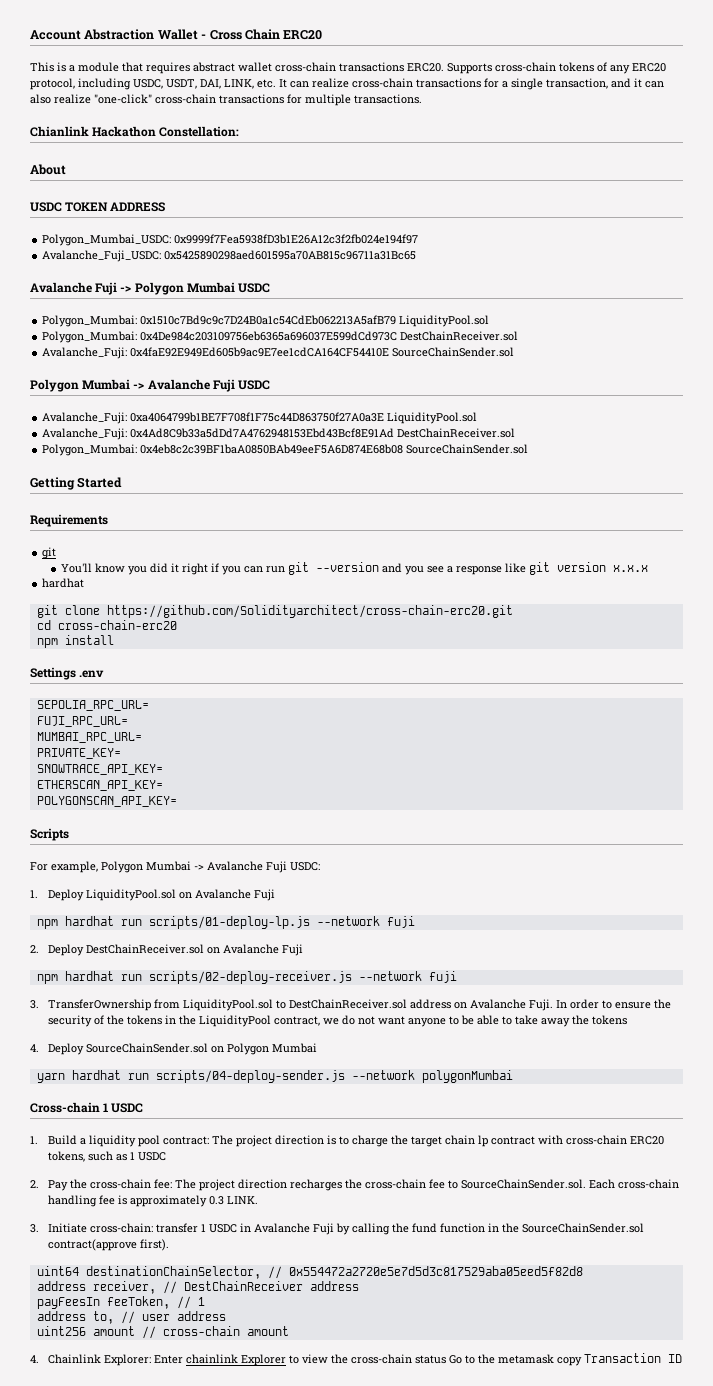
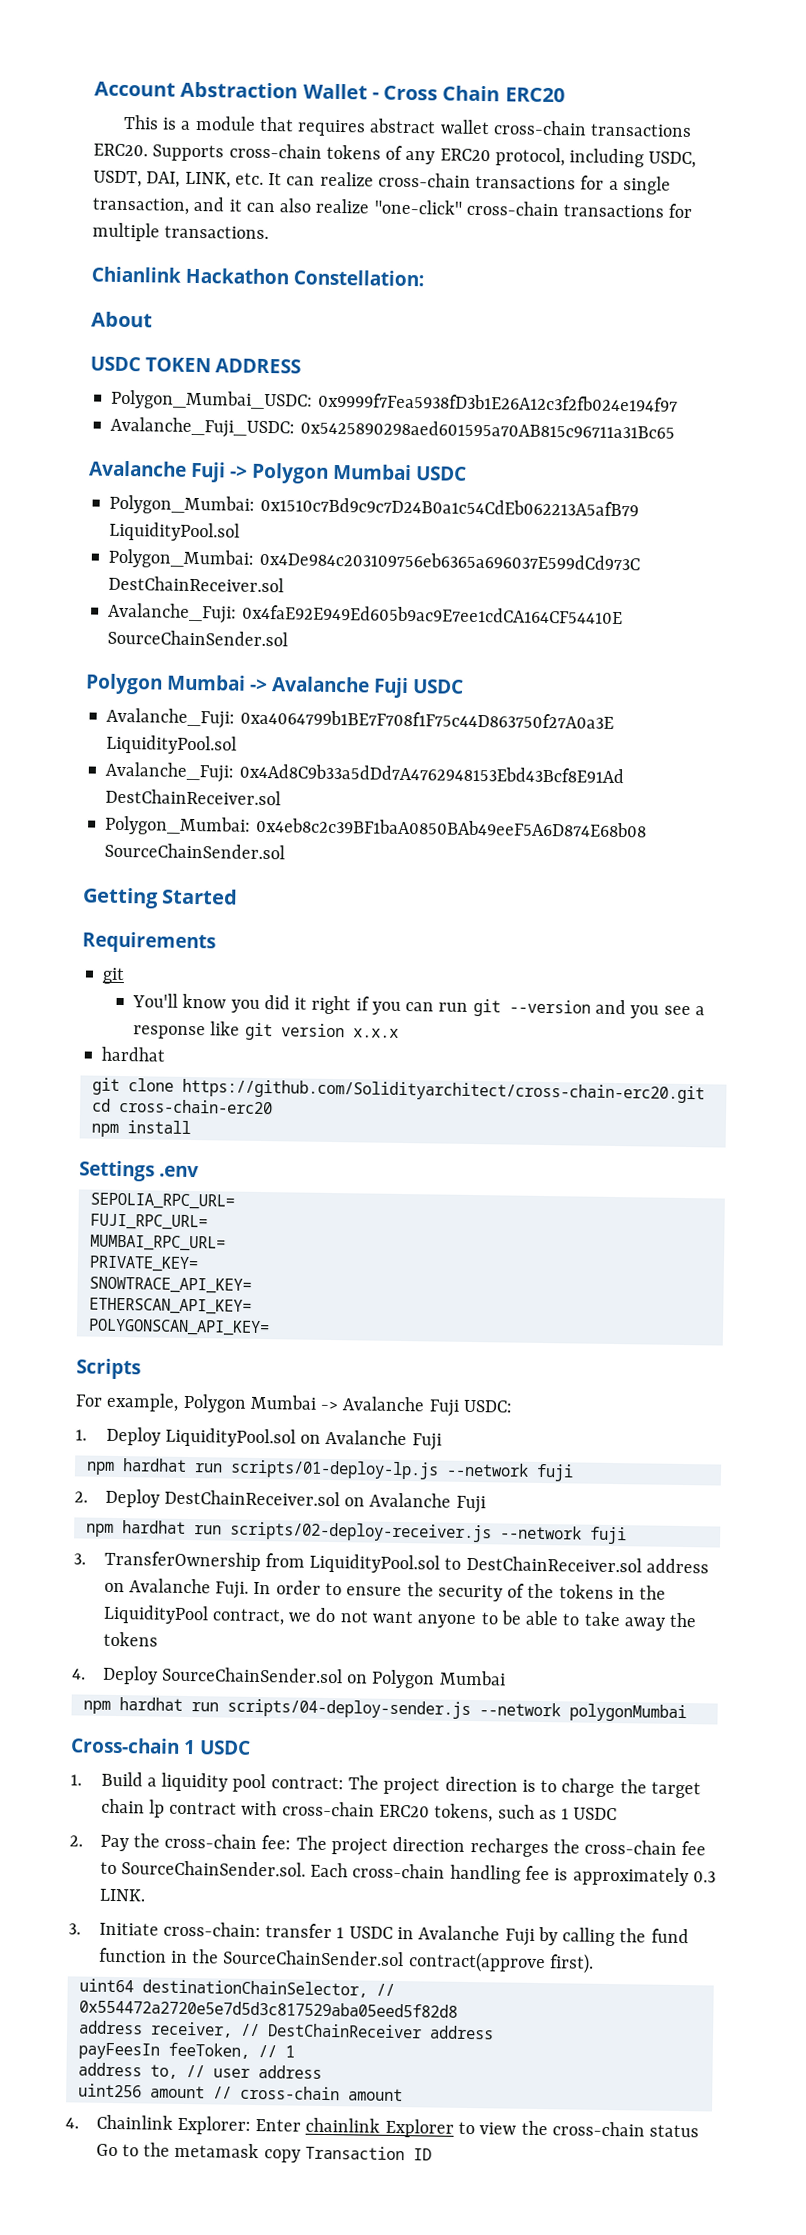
[36,1073,65,1083] yarn -> [82,1700,111,1714] npm

